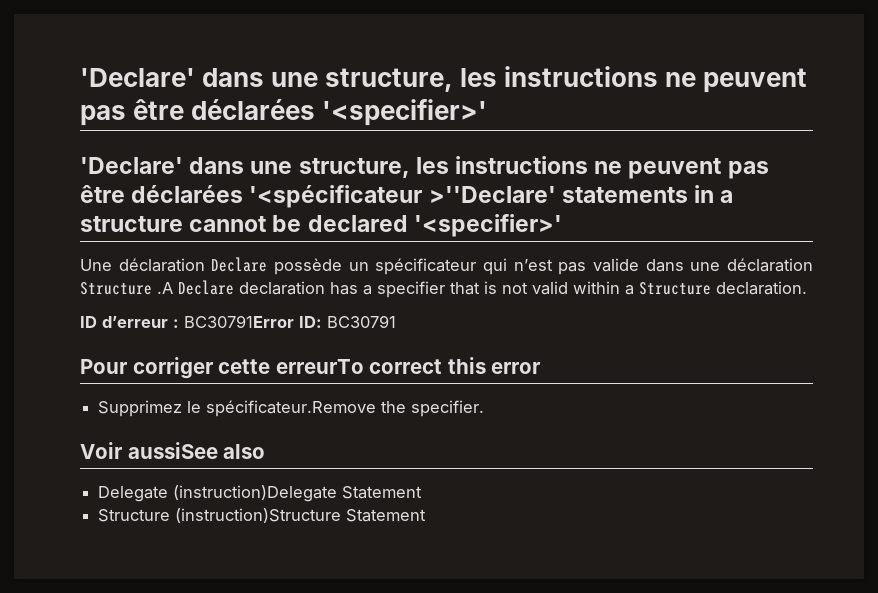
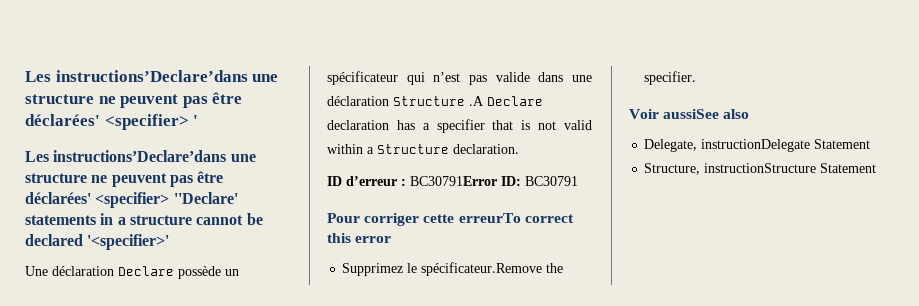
[80,66,808,93] [80,99,488,126] [80,156,769,179] [80,185,556,208] 'Declare' dans une structure, les instructions ne peuvent pas être déclarées '<specifier>' // 'Declare' dans une structure, les instructions ne peuvent pas être déclarées '<spécificateur >''Declare' -> [25,70,279,82] [25,92,243,108] [25,114,199,130] [25,150,256,162] [25,171,224,187] [25,192,238,208] Les instructions’Declare’dans une structure ne peuvent pas être déclarées' <specifier> ' // Les instructions’Declare’dans une structure ne peuvent pas être déclarées' <specifier> ''Declare'
[98,485,338,502] Delegate (instruction)Delegate -> [644,139,811,152] Delegate, instructionDelegate
[98,508,342,523] Structure (instruction)Structure -> [644,163,817,175] Structure, instructionStructure

